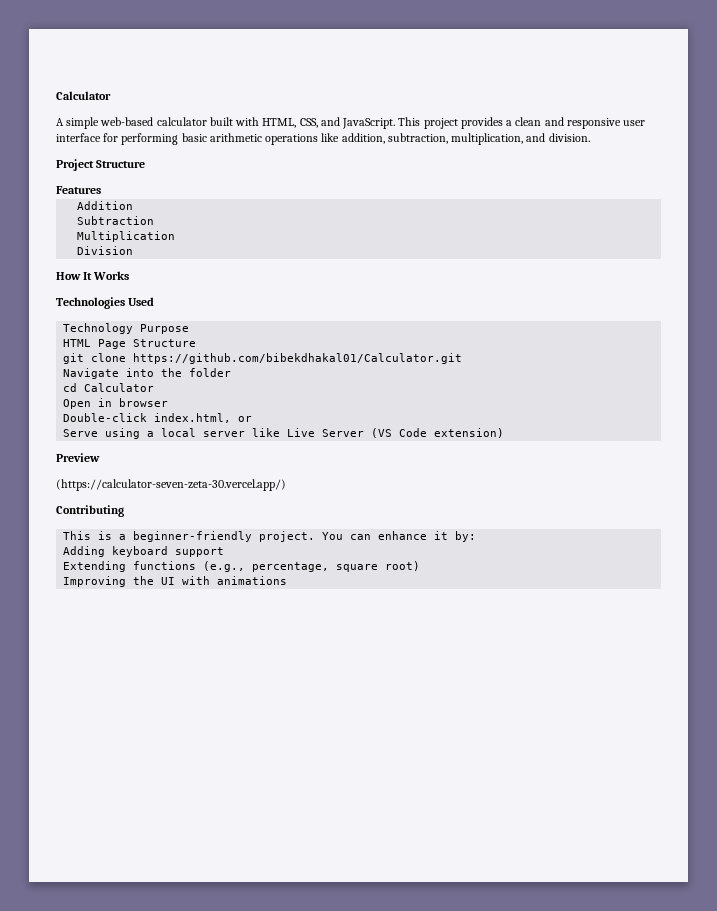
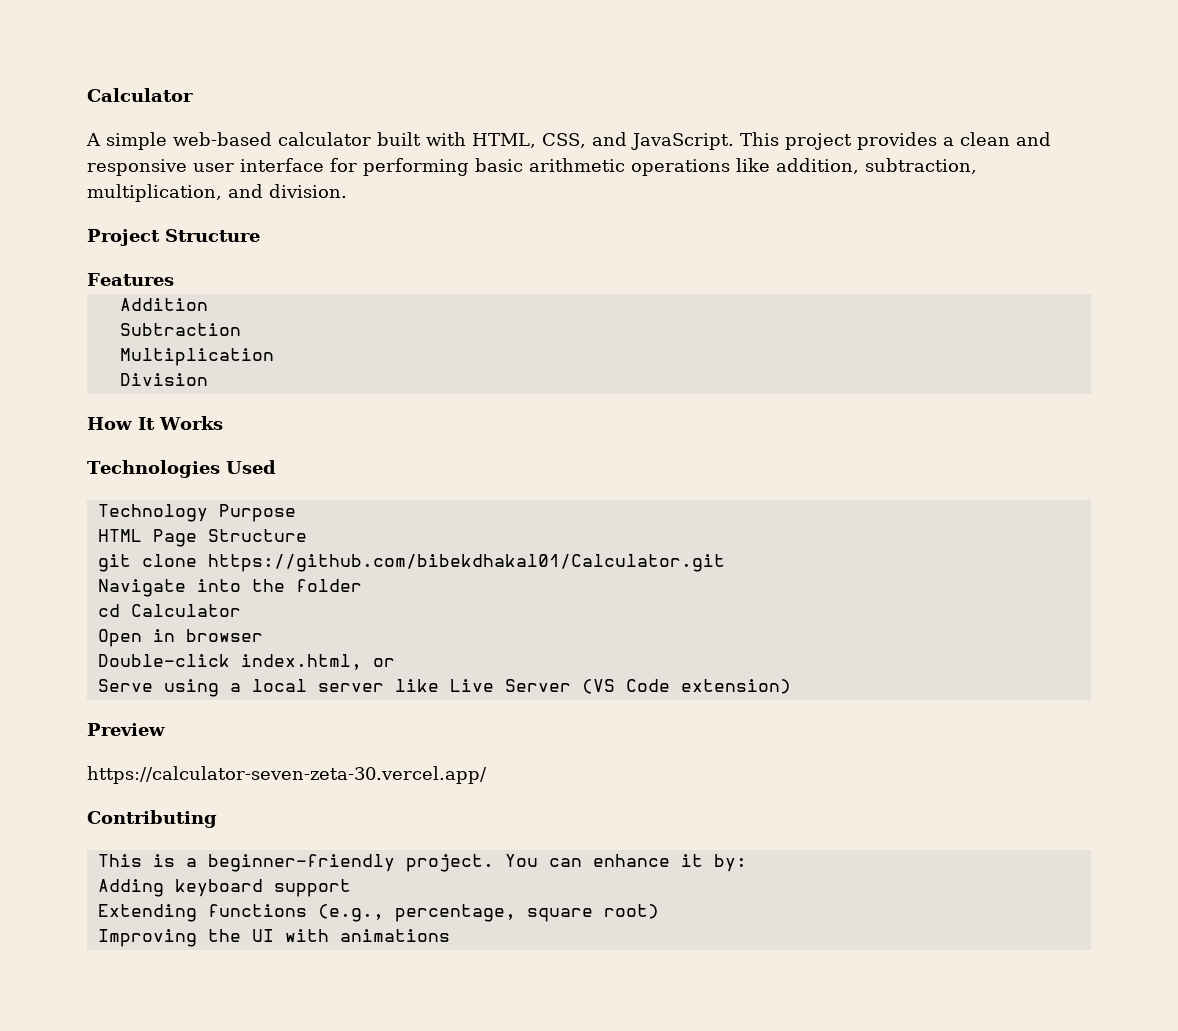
[56,479,286,491] (https://calculator-seven-zeta-30.vercel.app/) -> [87,766,487,784] https://calculator-seven-zeta-30.vercel.app/

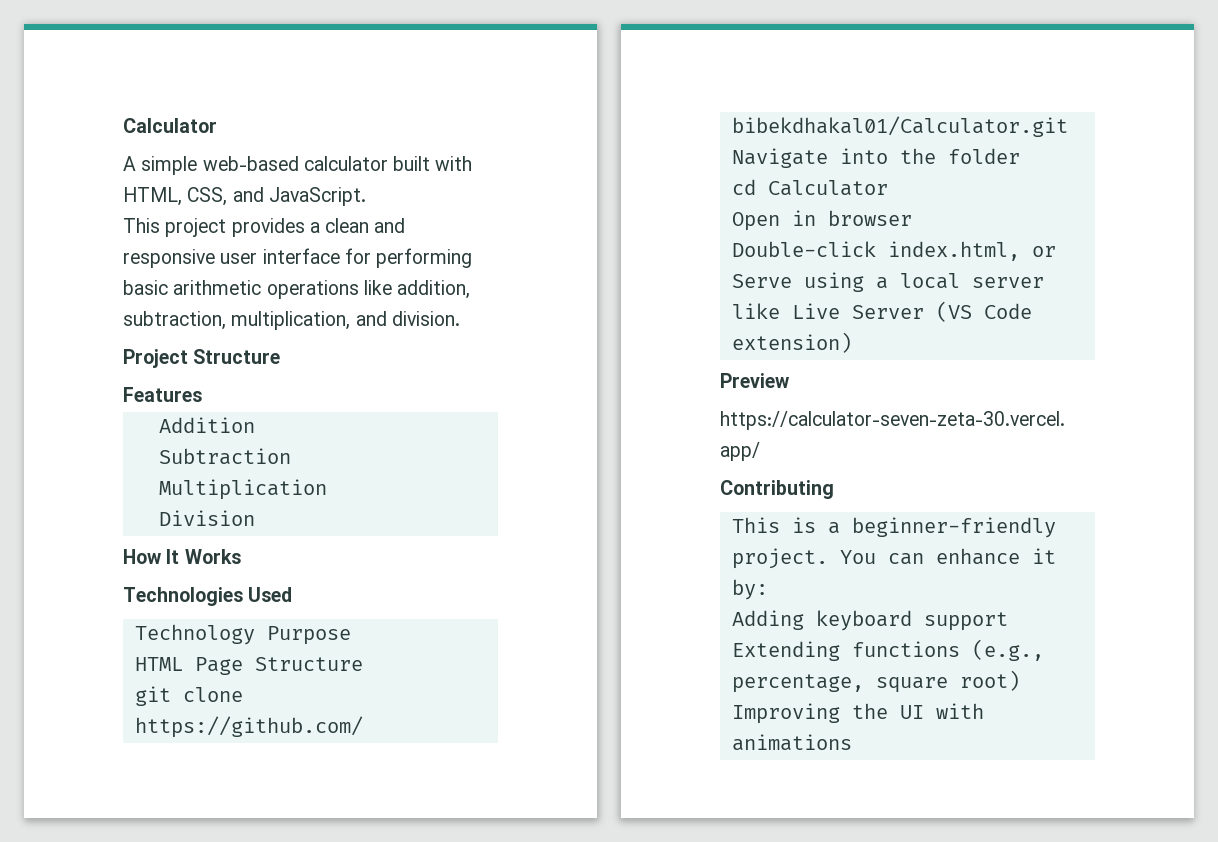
(734, 141) none -> (366, 196) //

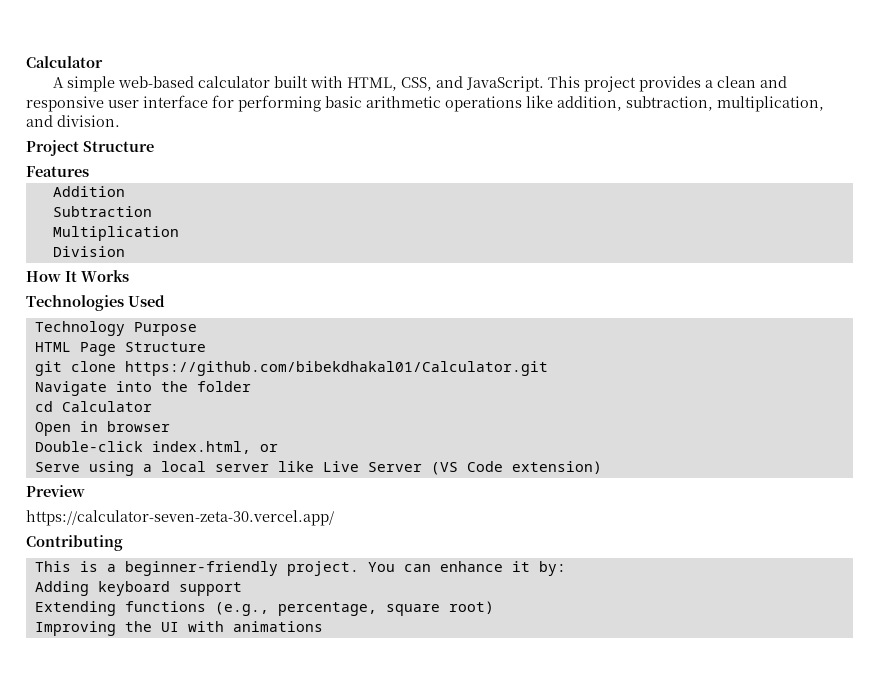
(366, 196) // -> (544, 84) none

